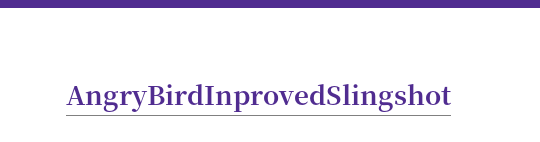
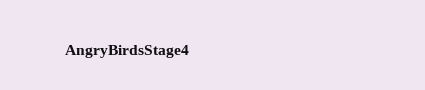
[66,84,452,112] AngryBirdInprovedSlingshot -> [65,45,189,58] AngryBirdsStage4

